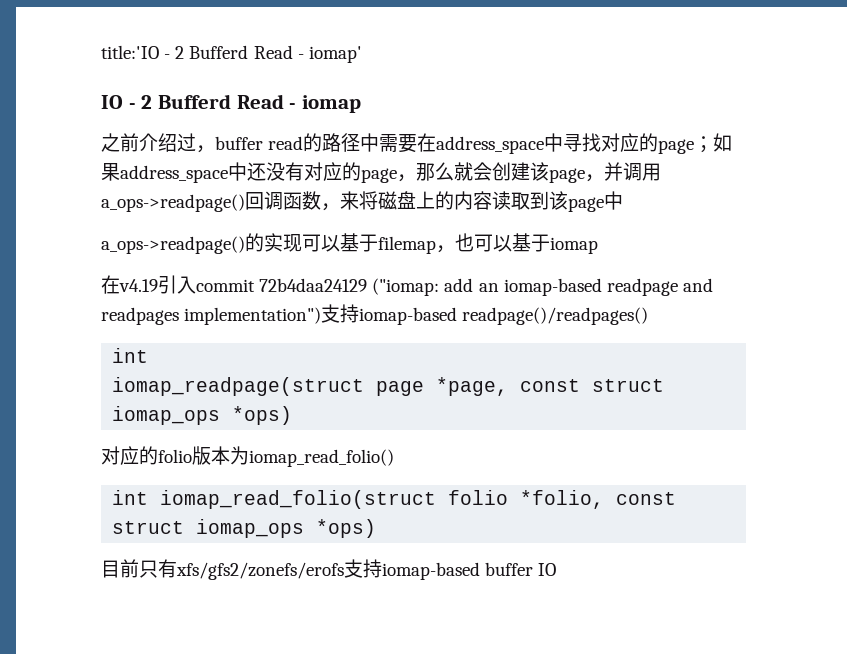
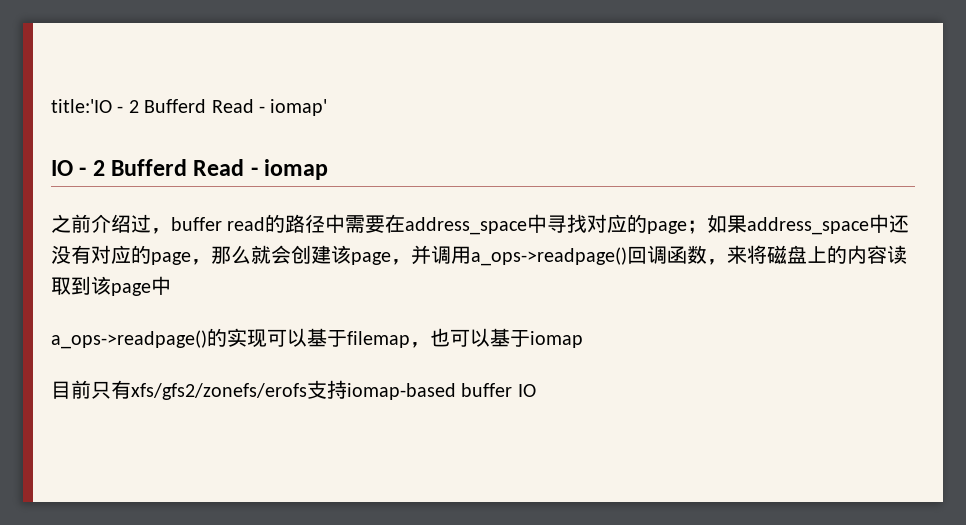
[101,275,713,296] [101,304,649,325] [112,348,149,363] [112,377,665,396] [112,406,293,425] [101,446,394,467] [112,490,677,509] [112,519,377,538] // 在v4.19引入commit 72b4daa24129 ("iomap: add an iomap-based readpage and readpages implementation")支持iomap-based readpage()/readpages() // int // iomap_readpage(struct page *page, const struct iomap_ops *ops) // 对应的folio版本为iomap_read_folio() // int iomap_read_folio(struct folio *folio, const struct iomap_ops *ops) -> (583, 339) none

